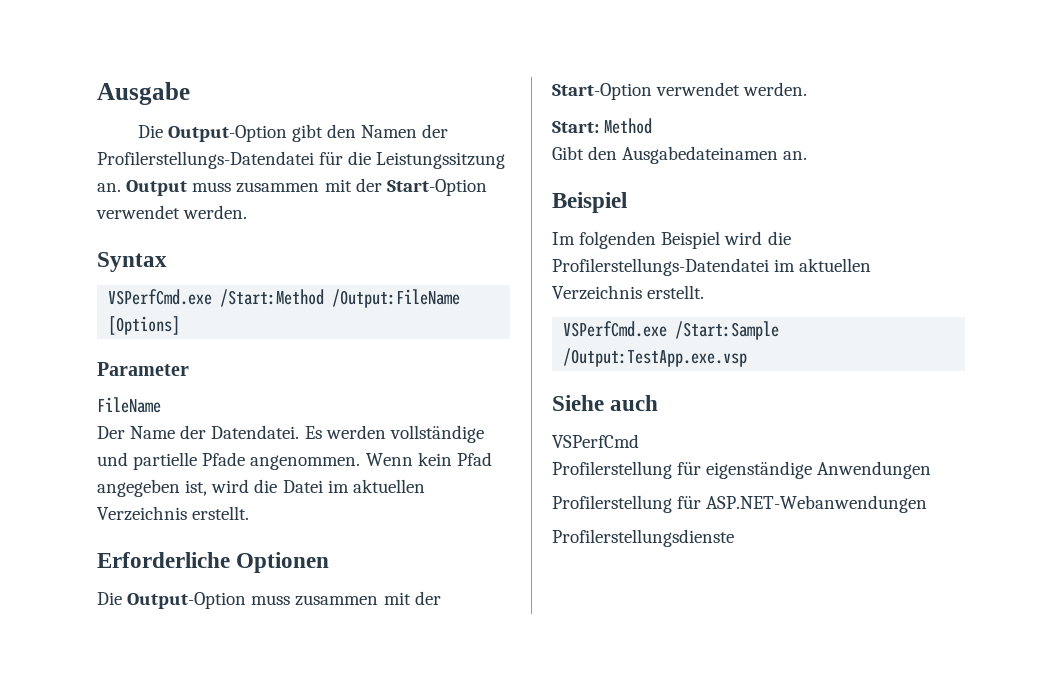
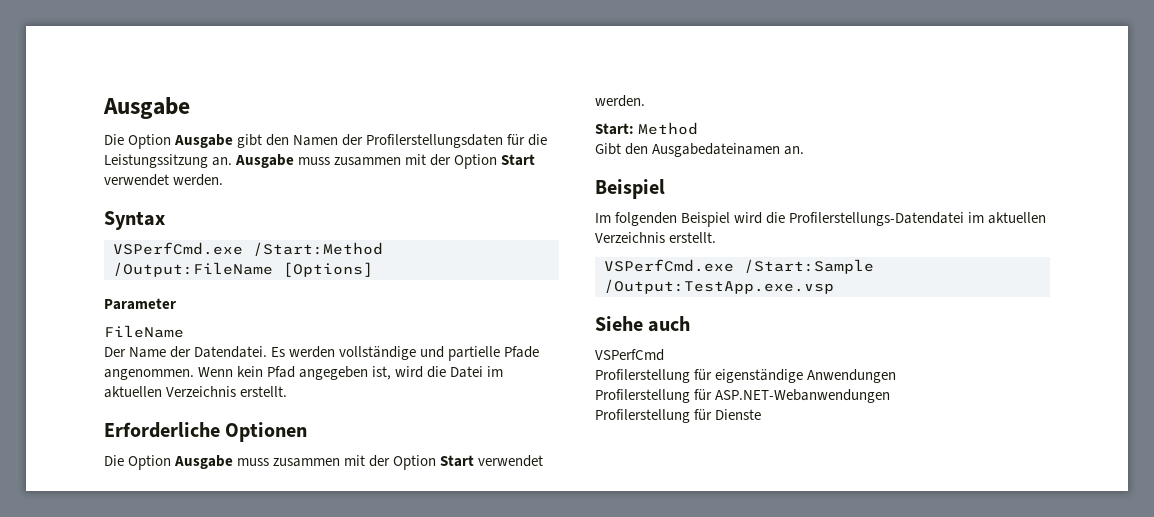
[167,125,287,142] Output-Option -> [128,134,234,149] Option Ausgabe
[97,151,314,169] Profilerstellungs-Datendatei -> [366,134,504,148] Profilerstellungsdaten
[126,178,487,196] Output muss zusammen mit der Start-Option -> [235,154,536,169] Ausgabe muss zusammen mit der Option Start
[127,591,441,609] [552,83,652,100] Output-Option muss zusammen mit der Start-Option -> [128,455,475,470] Option Ausgabe muss zusammen mit der Option Start
[552,529,734,547] Profilerstellungsdienste -> [595,409,762,423] Profilerstellung für Dienste

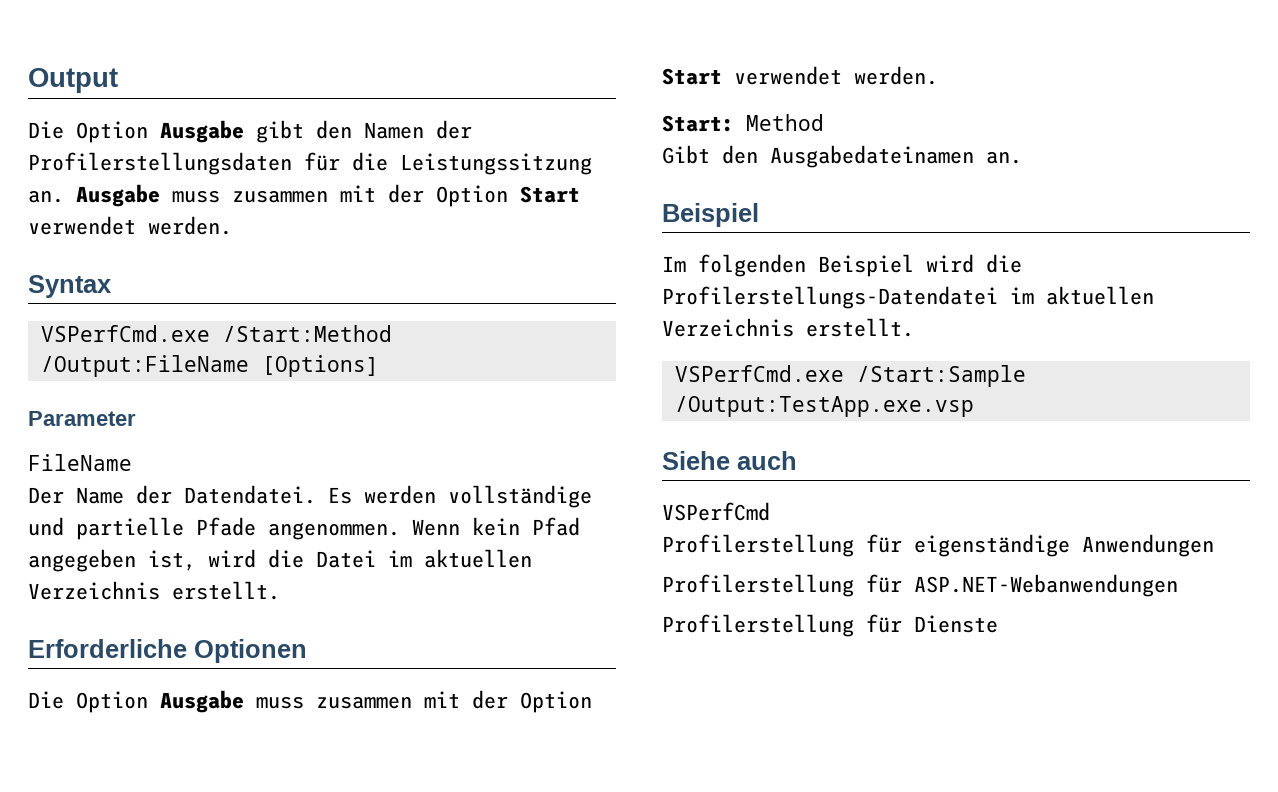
[103,97,190,119] Ausgabe -> [28,68,118,93] Output

